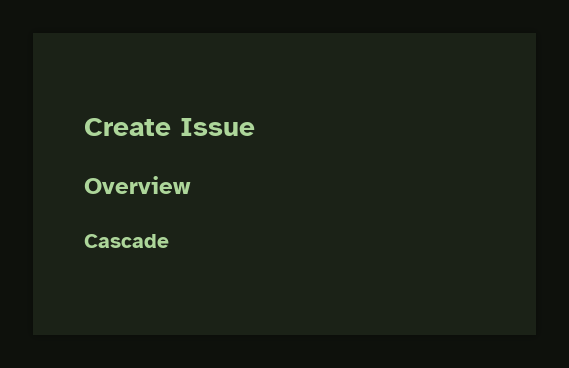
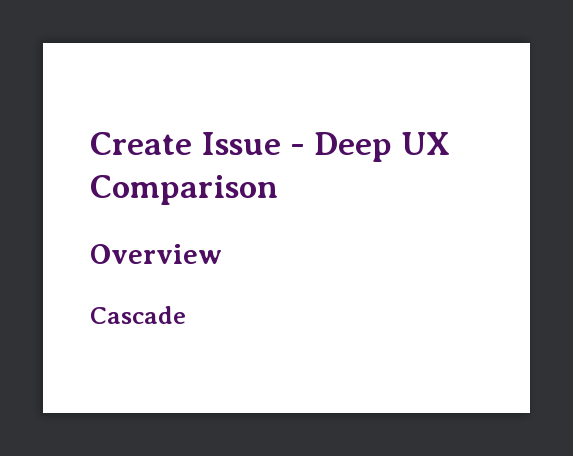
(255, 127) none -> [290,132,451,162] [90,175,278,205] - Deep UX Comparison

